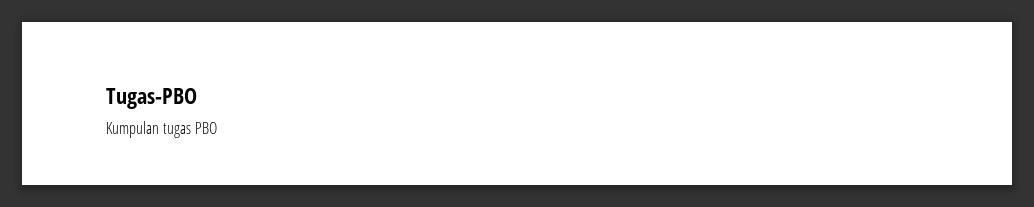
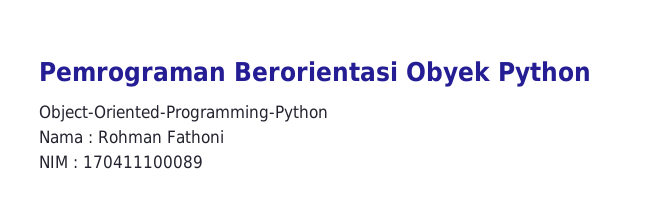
[106,88,197,109] [106,121,218,138] Tugas-PBO // Kumpulan tugas PBO -> [39,61,591,87] [39,105,328,122] [39,130,224,144] [39,155,203,169] Pemrograman Berorientasi Obyek Python // Object-Oriented-Programming-Python // Nama : Rohman Fathoni // NIM : 170411100089

